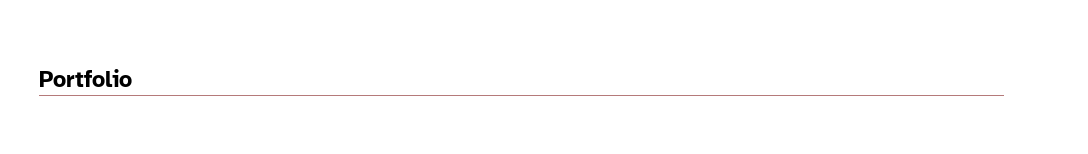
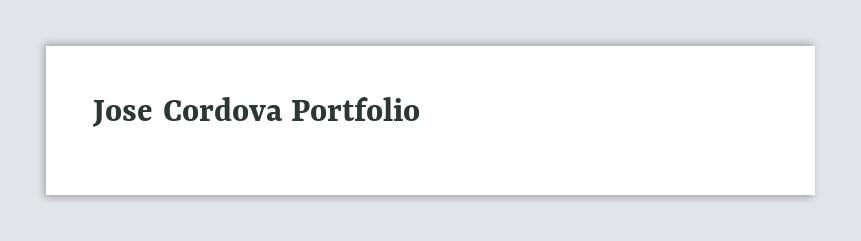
(39, 78) none -> [92,97,282,127] Jose Cordova

